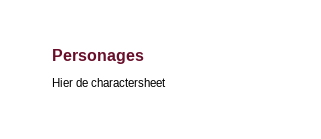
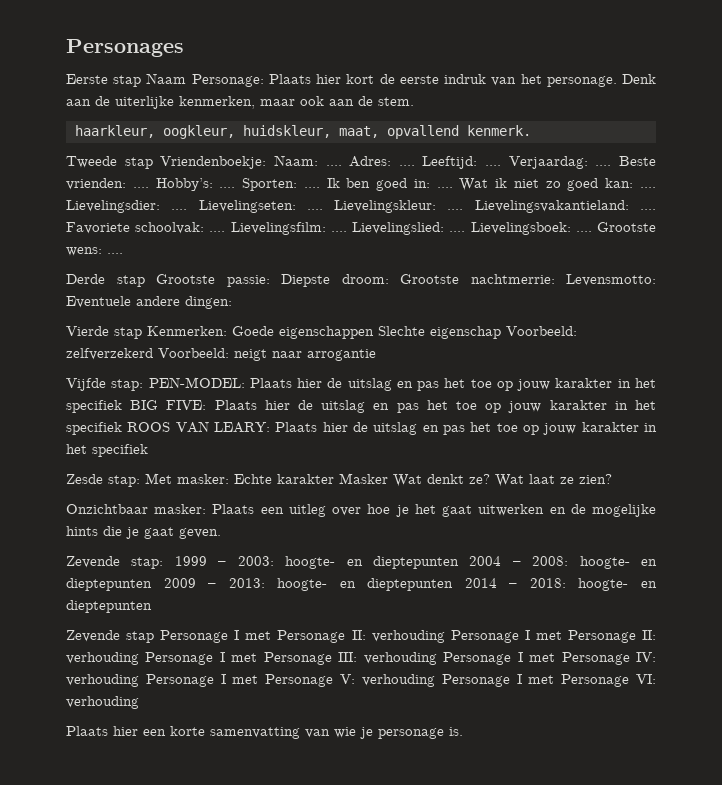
[52,78,167,87] Hier de charactersheet -> [66,73,656,87] [66,96,414,109] [74,125,531,139] [66,155,656,169] [66,178,656,191] [66,200,656,213] [66,222,656,235] [66,247,123,256] [66,274,656,287] [66,296,232,309] [66,326,577,339] [66,348,376,361] [66,377,656,391] [66,400,656,413] [66,421,657,435] [66,444,148,457] [66,473,612,487] [66,504,656,517] [66,526,221,539] [66,556,657,569] [66,578,658,591] [66,600,152,613] [66,630,656,643] [66,652,656,665] [66,674,656,687] [66,696,139,709] [66,726,463,739] Eerste stap Naam Personage: Plaats hier kort de eerste indruk van het personage. Denk aan de uiterlijke kenmerken, maar ook aan de stem. // haarkleur, oogkleur, huidskleur, maat, opvallend kenmerk. // Tweede stap Vriendenboekje: Naam: .... Adres: .... Leeftijd: .... Verjaardag: .... Beste vrienden: .... Hobby’s: .... Sporten: .... Ik ben goed in: .... Wat ik niet zo goed kan: .... Lievelingsdier: .... Lievelingseten: .... Lievelingskleur: .... Lievelingsvakantieland: .... Favoriete schoolvak: .... Lievelingsfilm: .... Lievelingslied: .... Lievelingsboek: .... Grootste wens: .... // Derde stap Grootste passie: Diepste droom: Grootste nachtmerrie: Levensmotto: Eventuele andere dingen: // Vierde stap Kenmerken: Goede eigenschappen Slechte eigenschap Voorbeeld: zelfverzekerd Voorbeeld: neigt naar arrogantie // Vijfde stap: PEN-MODEL: Plaats hier de uitslag en pas het toe op jouw karakter in het specifiek BIG FIVE: Plaats hier de uitslag en pas het toe op jouw karakter in het specifiek ROOS VAN LEARY: Plaats hier de uitslag en pas het toe op jouw karakter in het specifiek // Zesde stap: Met masker: Echte karakter Masker Wat denkt ze? Wat laat ze zien? // Onzichtbaar masker: Plaats een uitleg over hoe je het gaat uitwerken en de mogelijke hints die je gaat geven. // Zevende stap: 1999 – 2003: hoogte- en dieptepunten 2004 – 2008: hoogte- en dieptepunten 2009 – 2013: hoogte- en dieptepunten 2014 – 2018: hoogte- en dieptepunten // Zevende stap Personage I met Personage II: verhouding Personage I met Personage II: verhouding Personage I met Personage III: verhouding Personage I met Personage IV: verhouding Personage I met Personage V: verhouding Personage I met Personage VI: verhouding // Plaats hier een korte samenvatting van wie je personage is.

